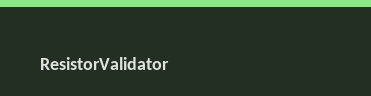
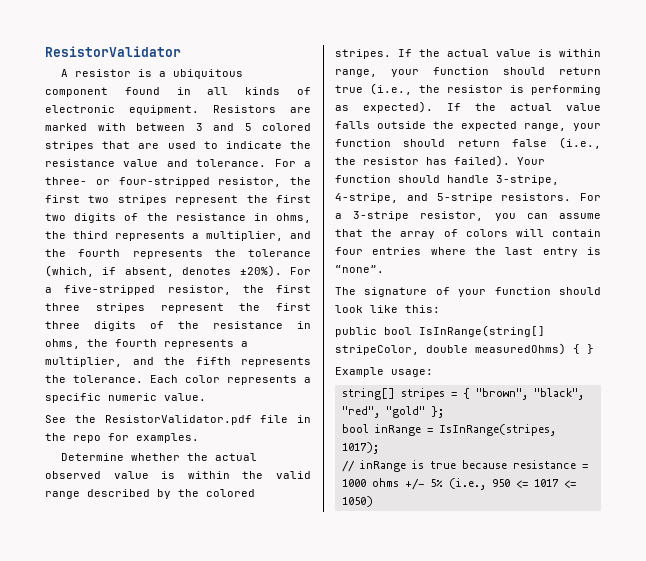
(169, 63) none -> [60,69,243,79] [45,87,311,97] [45,105,311,115] [45,123,311,131] [45,141,311,151] [45,159,311,167] [45,177,311,187] [45,195,311,205] [45,213,311,223] [45,231,311,241] [45,249,311,259] [45,265,311,277] [45,285,311,295] [45,303,311,313] [45,321,311,331] [45,339,248,349] [45,357,311,367] [45,375,311,385] [45,393,206,403] [45,415,311,425] [45,433,199,443] [60,453,257,461] [45,471,311,479] [45,489,255,499] [335,49,601,59] [335,67,601,77] [335,83,601,95] [335,101,601,113] [335,121,601,131] [335,137,601,149] [335,155,545,167] [335,175,559,185] [335,193,601,203] [335,211,601,221] [335,229,601,239] [335,247,601,257] [335,265,384,273] [335,287,601,297] [335,305,440,313] [335,325,545,337] [335,343,594,355] [335,367,433,377] [341,388,584,400] [341,406,444,418] [341,424,556,436] [341,442,379,454] [341,460,588,472] [341,478,576,490] [341,496,373,507] // A resistor is a ubiquitous component found in all kinds of electronic equipment. Resistors are marked with between 3 and 5 colored stripes that are used to indicate the resistance value and tolerance. For a three- or four-stripped resistor, the first two stripes represent the first two digits of the resistance in ohms, the third represents a multiplier, and the fourth represents the tolerance (which, if absent, denotes ±20%). For a five-stripped resistor, the first three stripes represent the first three digits of the resistance in ohms, the fourth represents a multiplier, and the fifth represents the tolerance. Each color represents a specific numeric value. // See the ResistorValidator.pdf file in the repo for examples. // Determine whether the actual observed value is within the valid range described by the colored stripes. If the actual value is within range, your function should return true (i.e., the resistor is performing as expected). If the actual value falls outside the expected range, your function should return false (i.e., the resistor has failed). Your function should handle 3-stripe, 4-stripe, and 5-stripe resistors. For a 3-stripe resistor, you can assume that the array of colors will contain four entries where the last entry is “none”. // The signature of your function should look like this: // public bool IsInRange(string[] stripeColor, double measuredOhms) { } // Example usage: // string[] stripes = { "brown", "black", "red", "gold" }; // bool inRange = IsInRange(stripes, 1017); // // inRange is true because resistance = 1000 ohms +/- 5% (i.e., 950 <= 1017 <= 1050)

